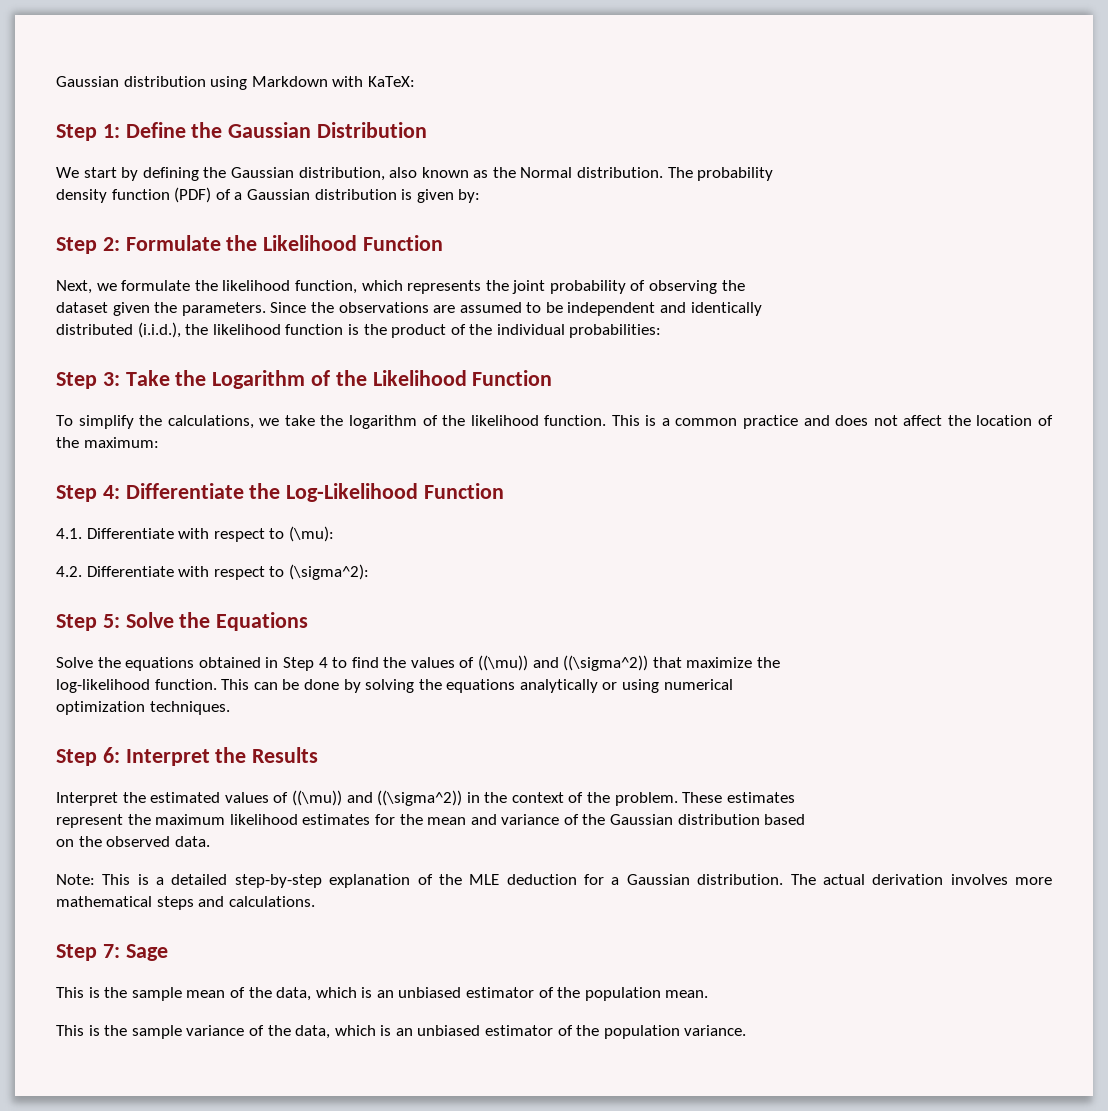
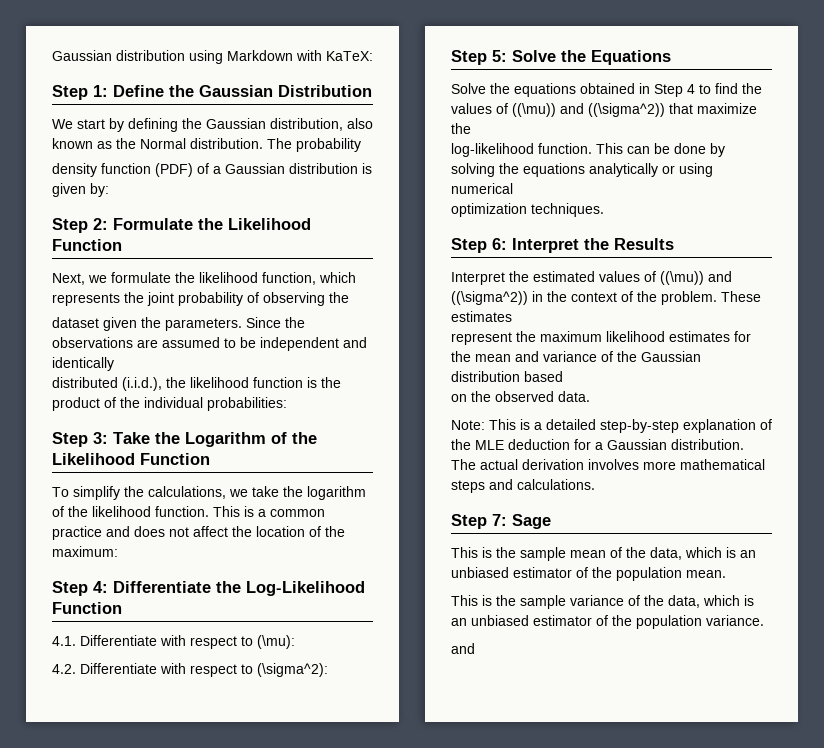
(747, 1030) none -> [451,643,475,654] // and

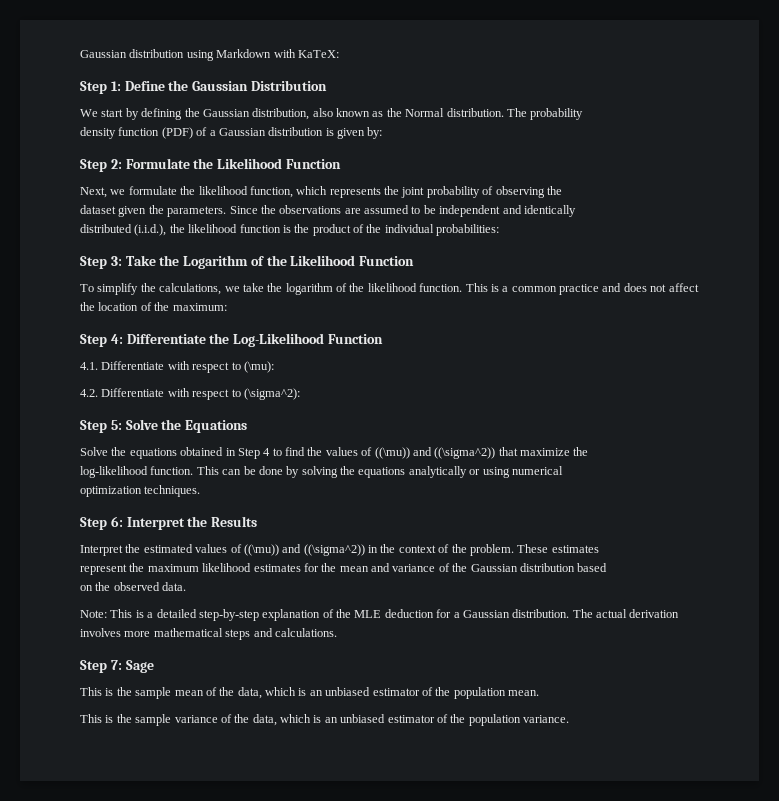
[451,643,475,654] // and -> (569, 719) none

